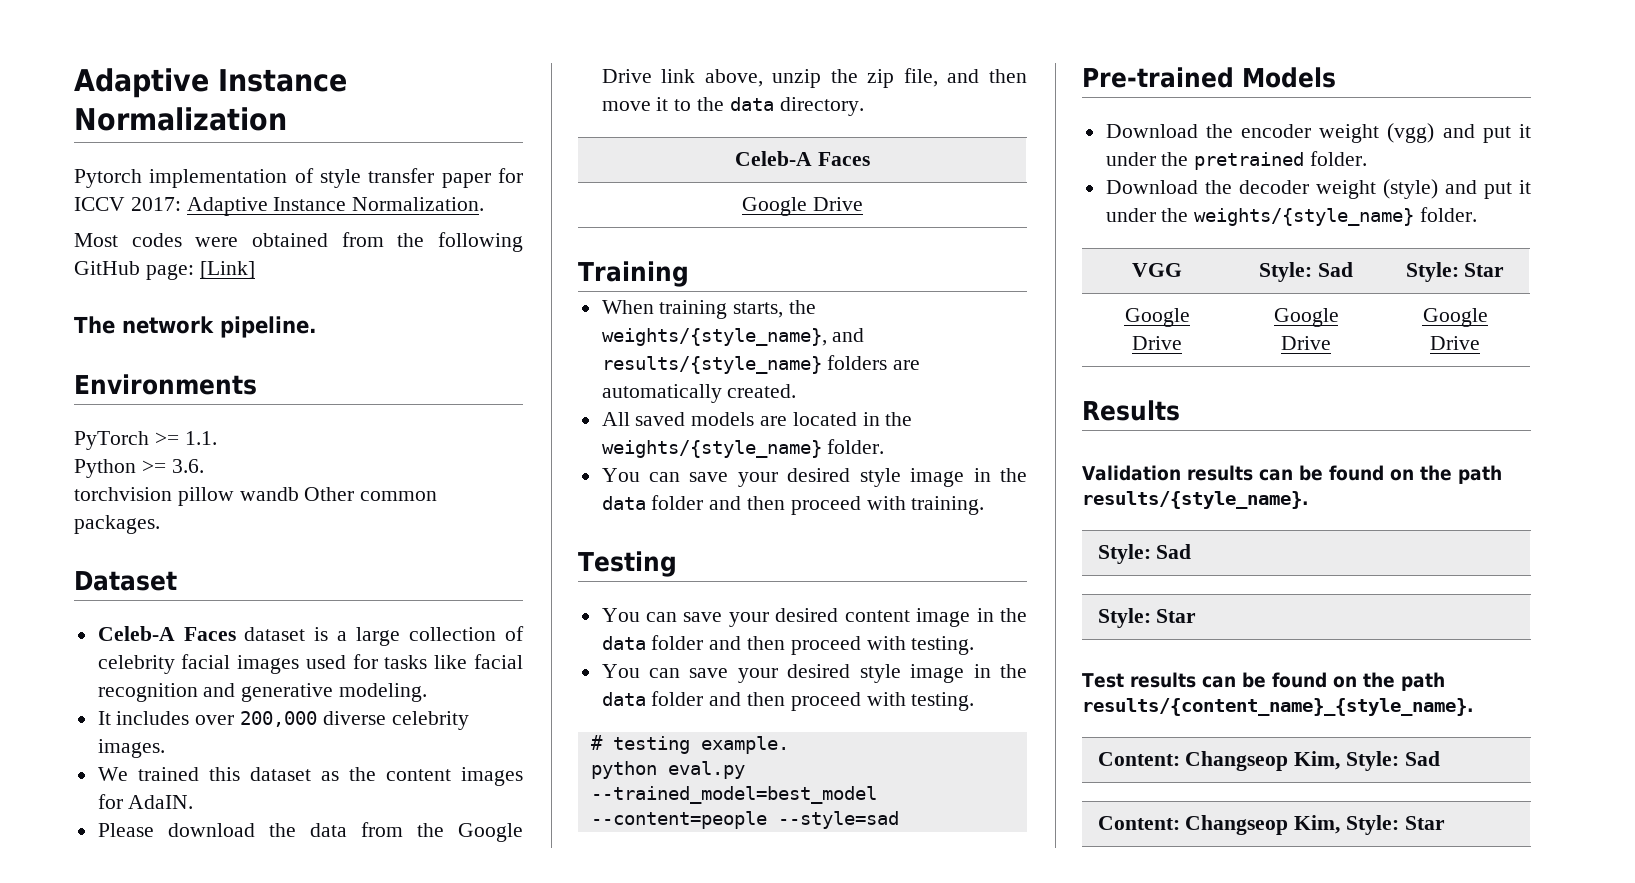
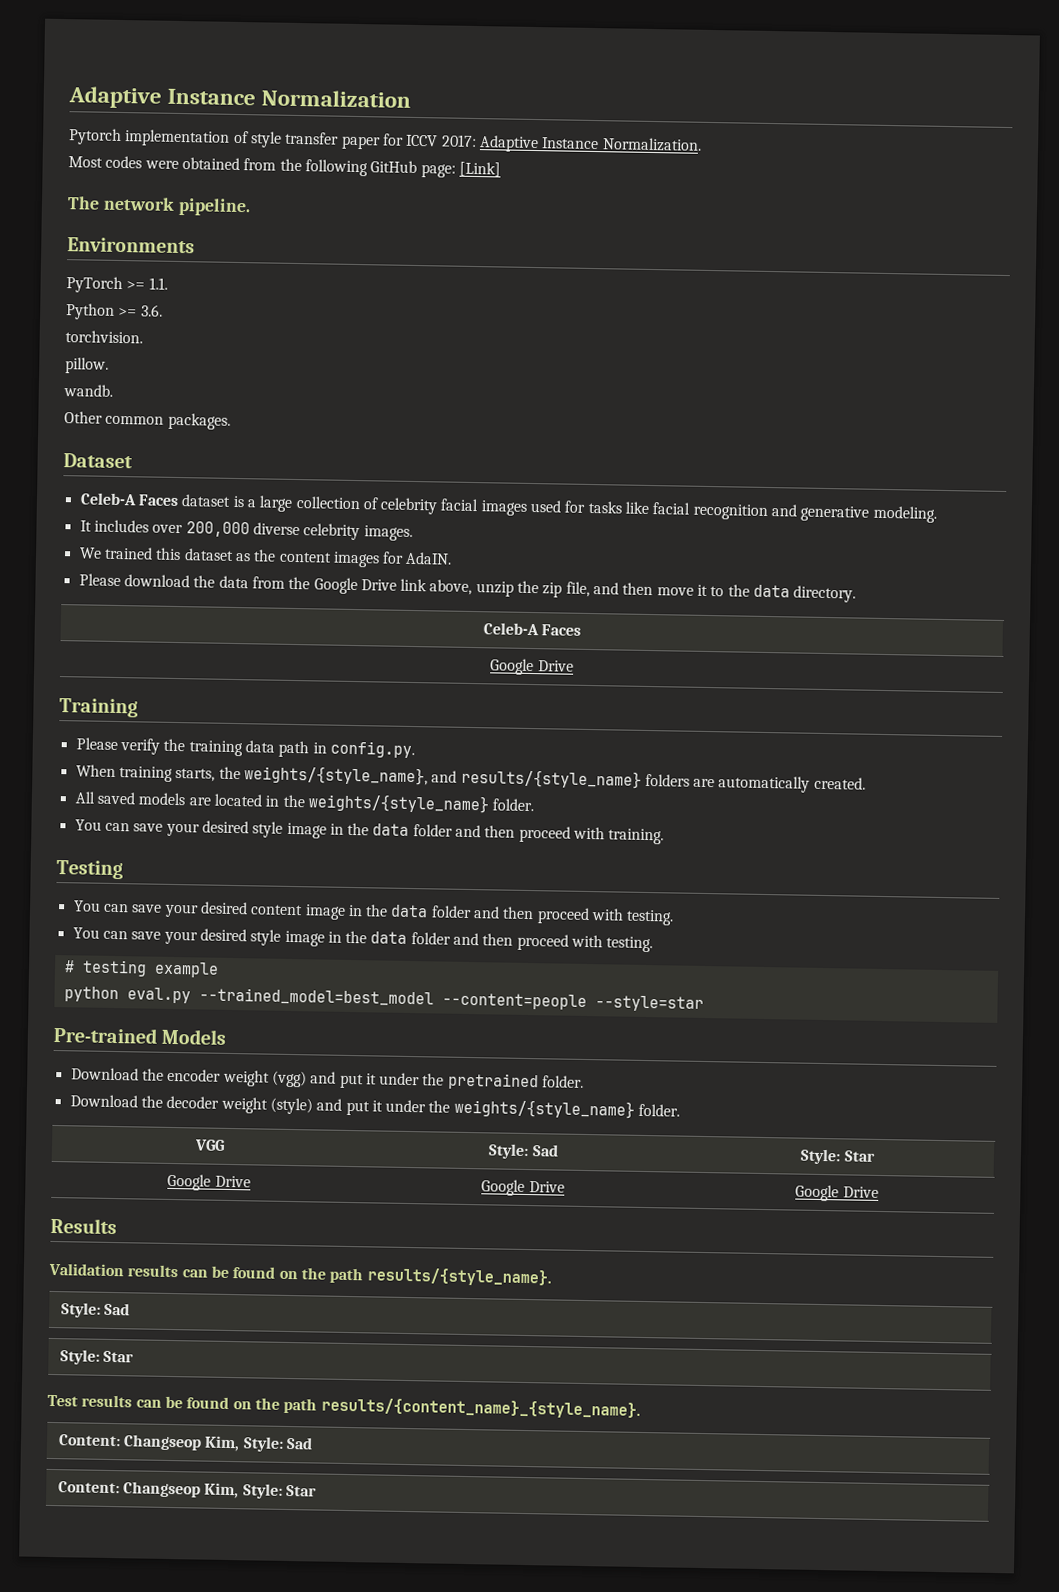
[74,487,299,506] torchvision pillow wandb -> [65,330,143,344] [65,357,109,374] [63,384,113,397] torchvision. // pillow. // wandb. //
(689, 274) none -> [75,737,415,759] // Please verify the training data path in config.py.
[700,736,789,754] example. -> [153,961,219,978] example
[777,811,899,829] --style=sad -> [594,995,704,1012] --style=star

